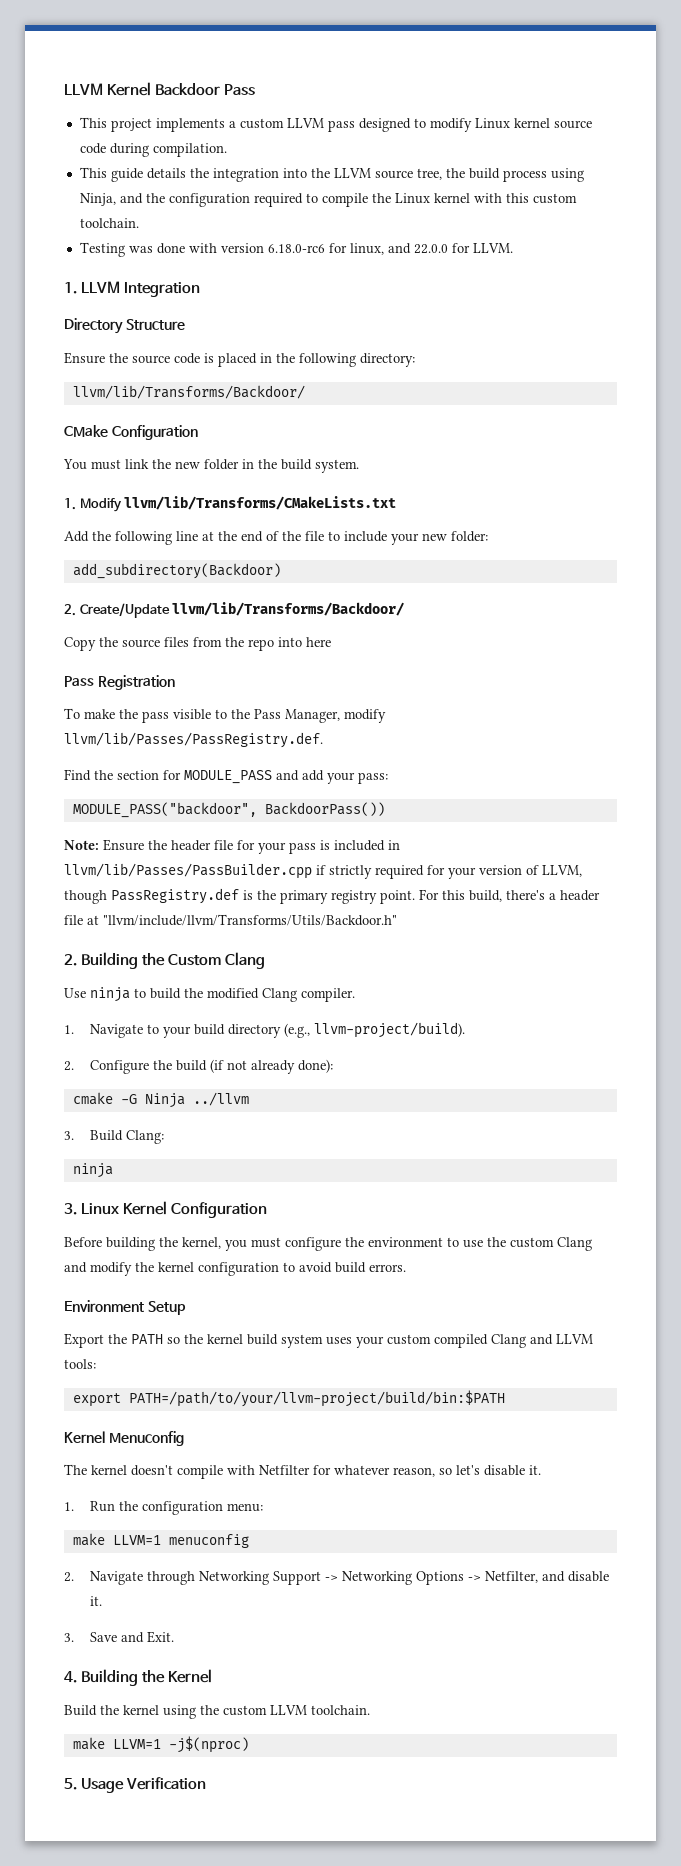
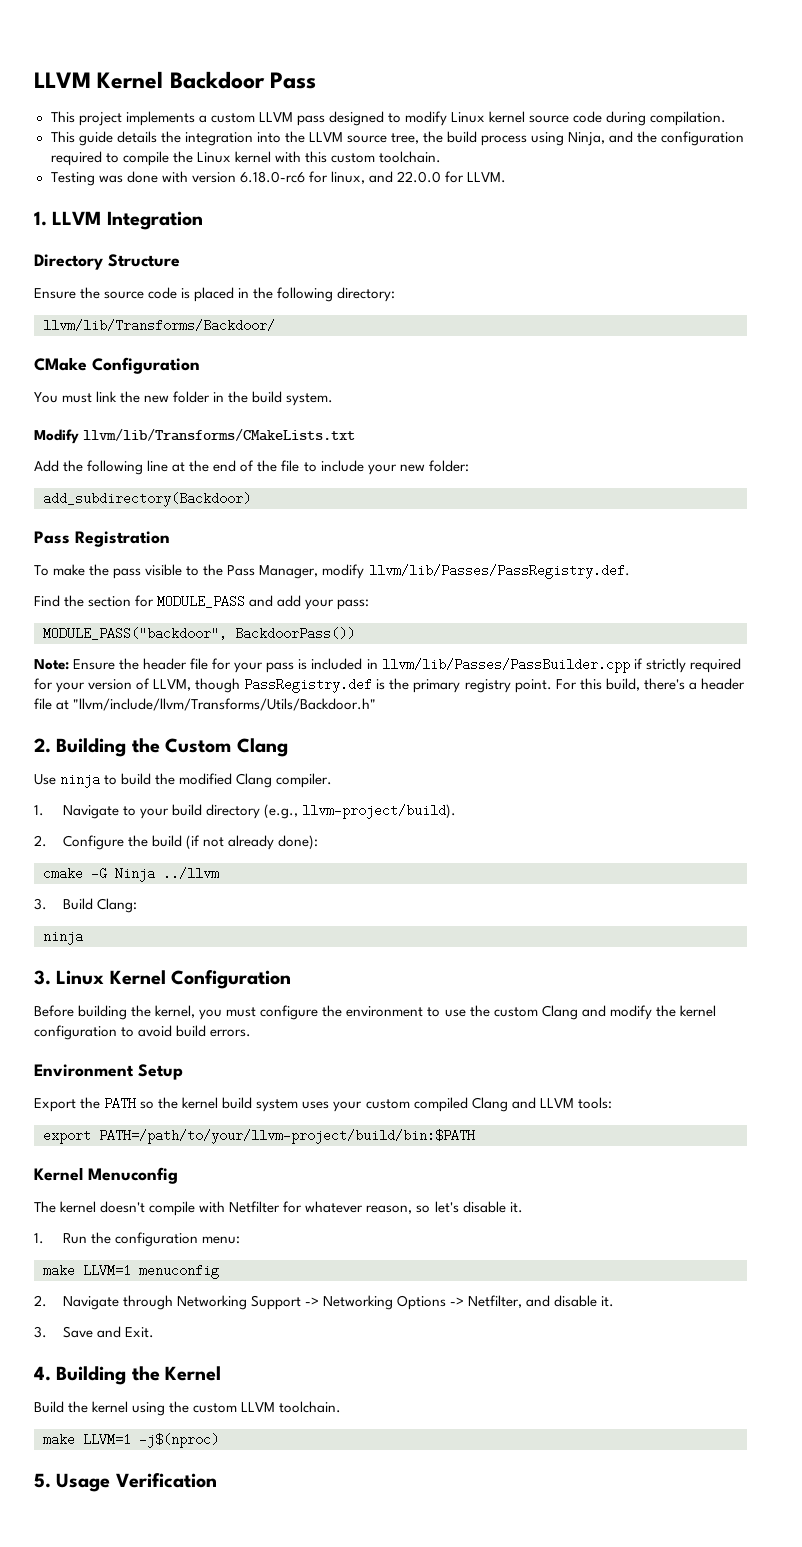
[64,498,76,510] 1. -> (334, 399) none
[64,602,405,618] [64,637,331,651] // 2. Create/Update llvm/lib/Transforms/Backdoor/ // Copy the source files from the repo into here -> (251, 499) none

